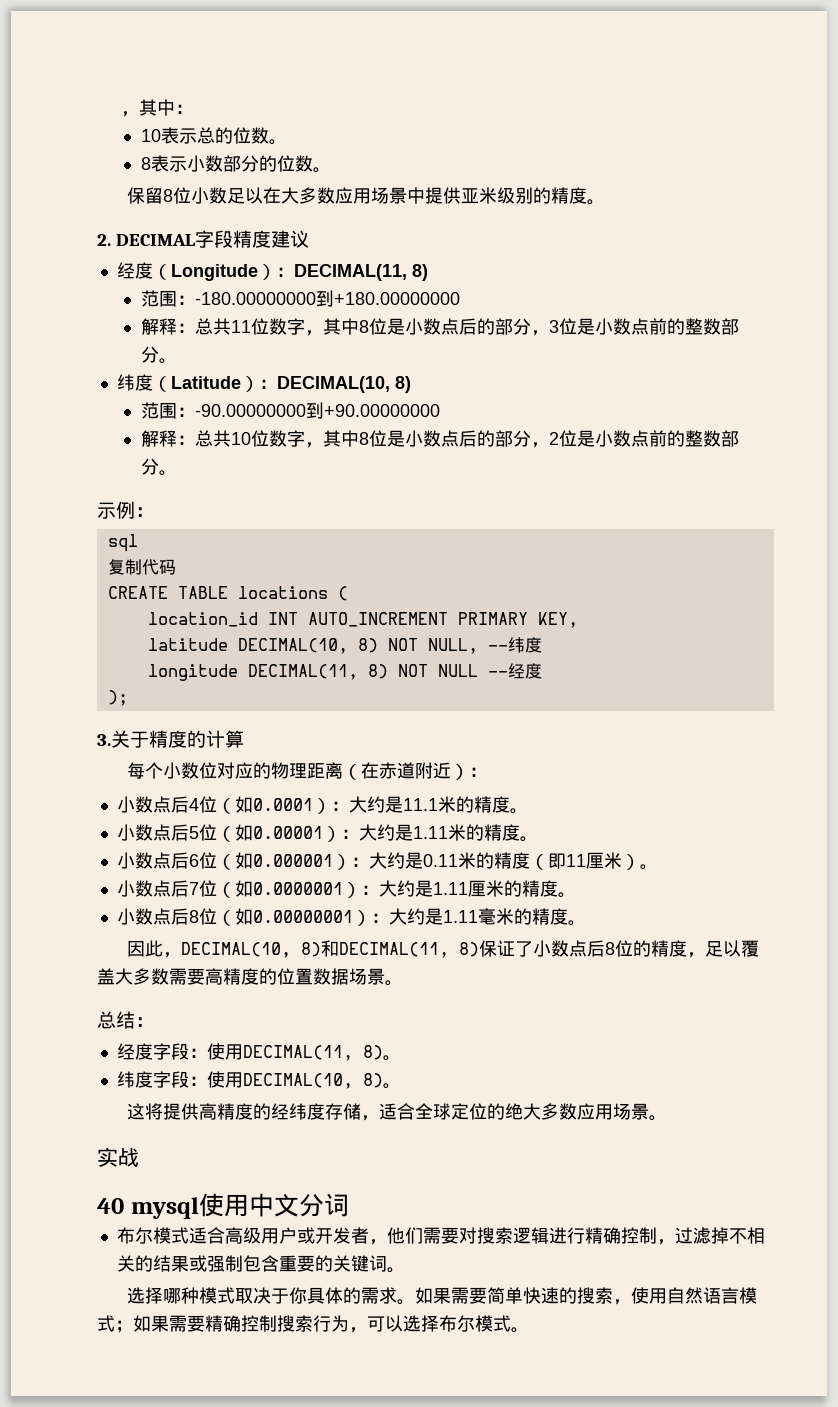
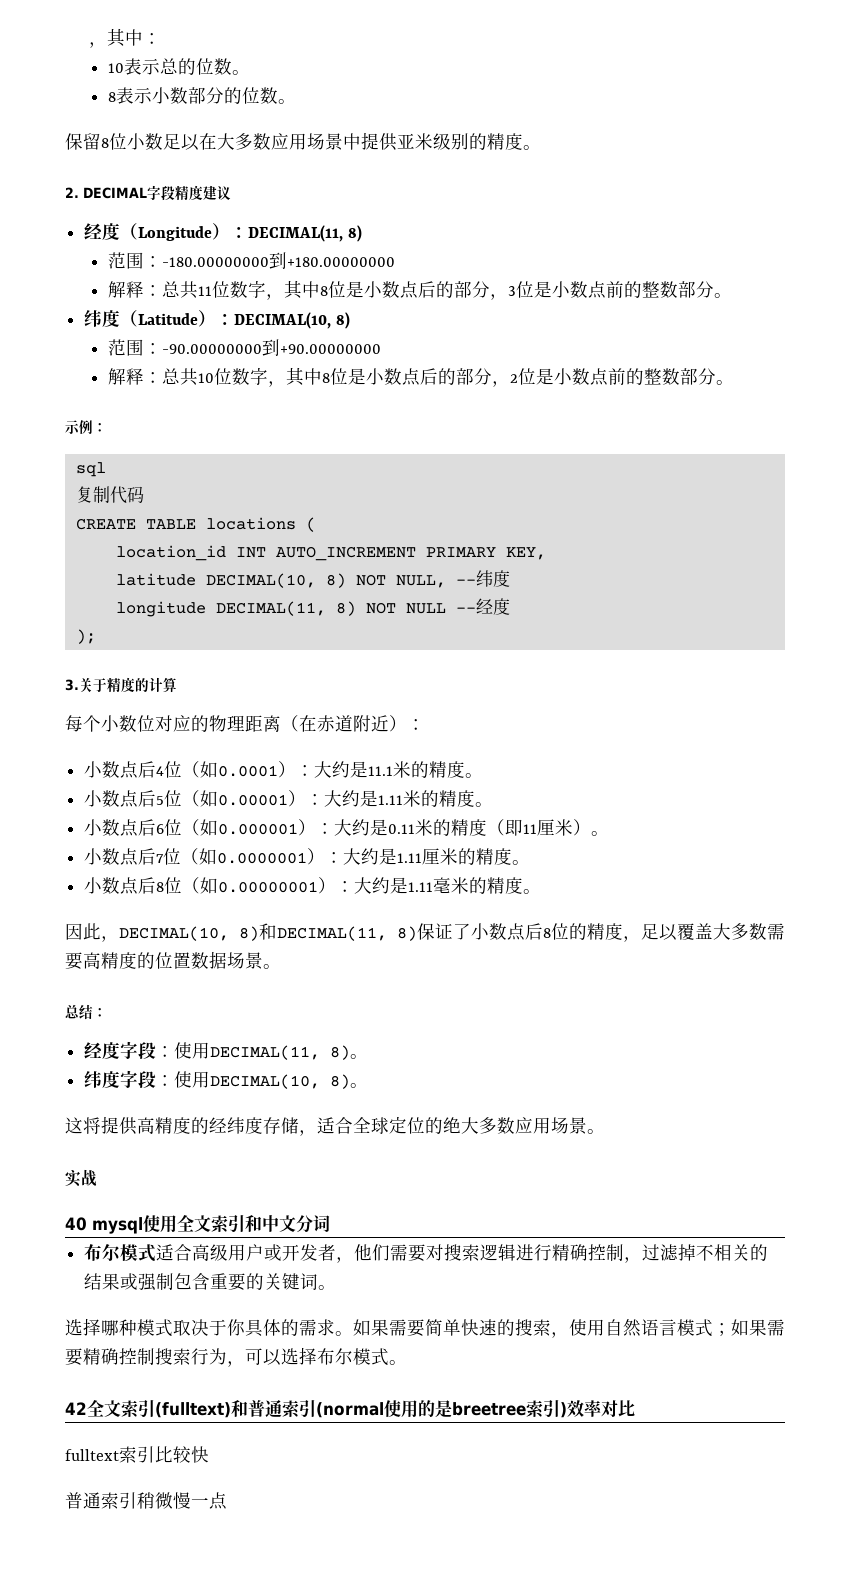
(249, 1205) none -> [177,1215,262,1233] 全文索引和
(529, 1330) none -> [65,1400,635,1418] [65,1446,209,1463] [65,1492,227,1510] // 42全文索引(fulltext)和普通索引(normal使用的是breetree索引)效率对比 // fulltext索引比较快 // 普通索引稍微慢一点

